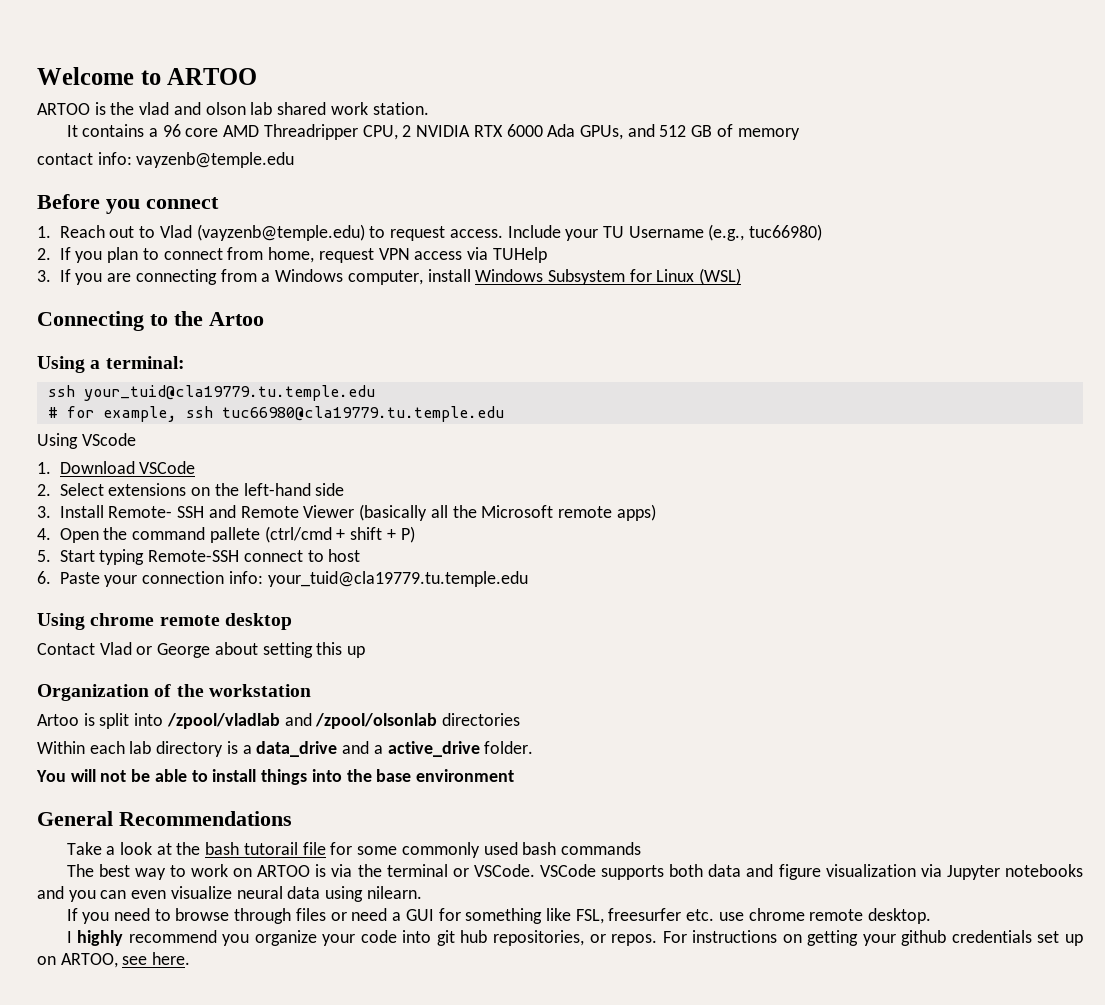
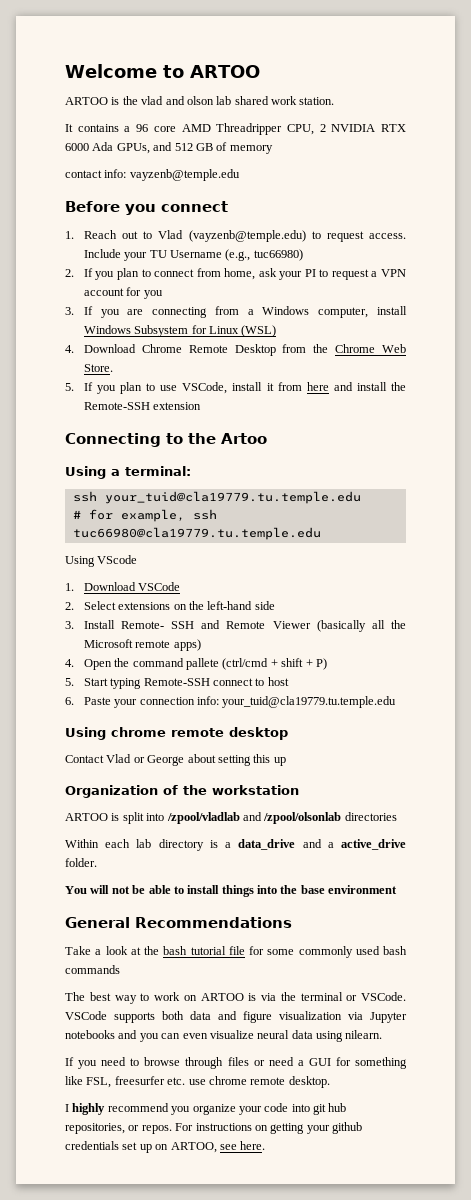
[318,247,547,263] request VPN access via TUHelp -> [258,268,406,280] [83,287,163,299] ask your PI to request a VPN account for you
(742, 276) none -> [65,344,406,356] [83,364,113,372] [65,382,406,394] [83,402,202,410] // 4. Download Chrome Remote Desktop from the Chrome Web Store. // 5. If you plan to use VSCode, install it from here and install the Remote-SSH extension
[37,714,79,726] Artoo -> [65,813,108,821] ARTOO
[243,842,298,855] tutorail -> [190,946,226,955] tutorial

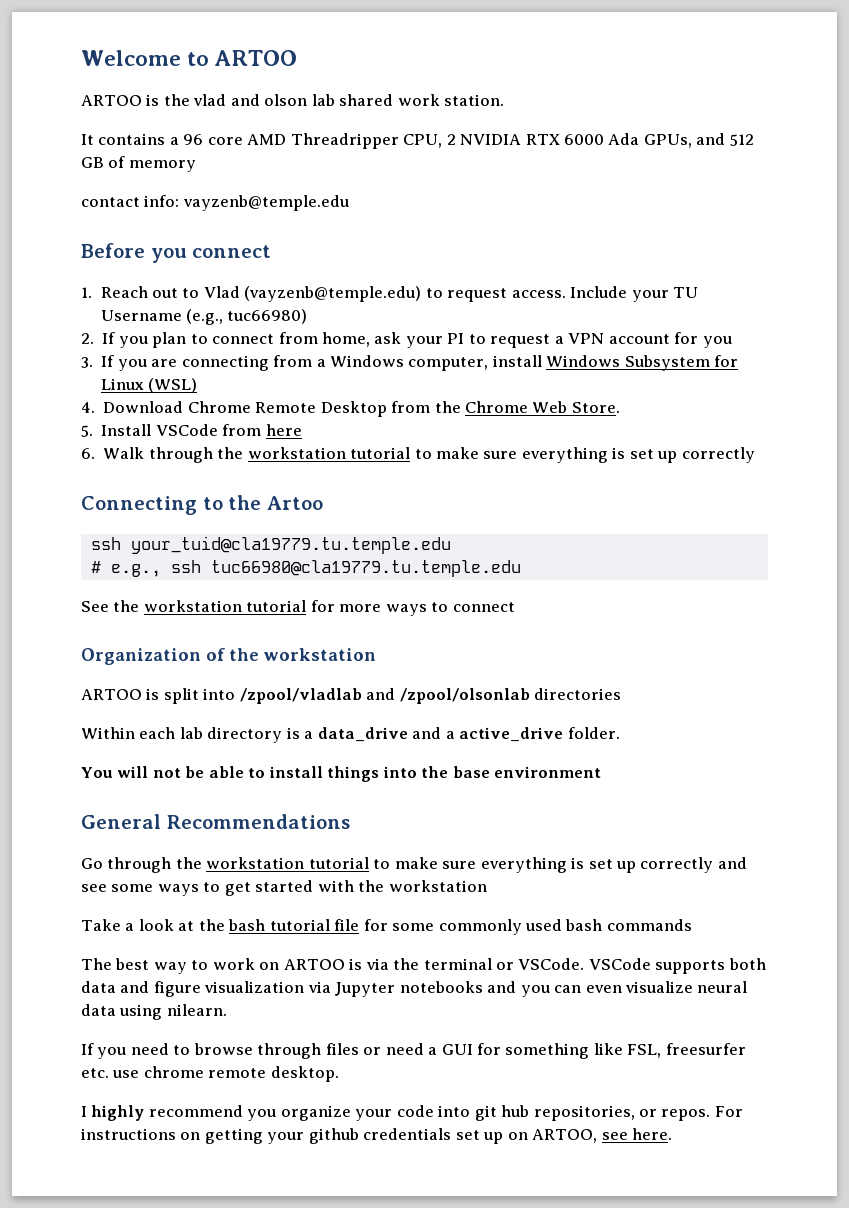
[83,382,406,394] [83,402,202,410] If you plan to use VSCode, install it from here and install the Remote-SSH extension -> [101,424,302,436] [81,447,755,463] Install VSCode from here // 6. Walk through the workstation tutorial to make sure everything is set up correctly
[65,466,191,479] // Using a terminal: -> (323, 503) none
[88,509,185,522] for example, -> [110,564,161,577] e.g.,
[65,555,138,567] [65,582,181,591] [65,601,275,610] [65,620,406,632] [83,639,201,651] [65,658,327,670] [65,677,289,689] [65,696,397,708] [65,727,288,740] [65,754,286,766] Using VScode // 1. Download VSCode // 2. Select extensions on the left-hand side // 3. Install Remote- SSH and Remote Viewer (basically all the Microsoft remote apps) // 4. Open the command pallete (ctrl/cmd + shift + P) // 5. Start typing Remote-SSH connect to host // 6. Paste your connection info: your_tuid@cla19779.tu.temple.edu // Using chrome remote desktop // Contact Vlad or George about setting this up -> [81,600,515,616] See the workstation tutorial for more ways to connect
(292, 922) none -> [81,857,747,873] [81,880,487,896] // Go through the workstation tutorial to make sure everything is set up correctly and see some ways to get started with the workstation

